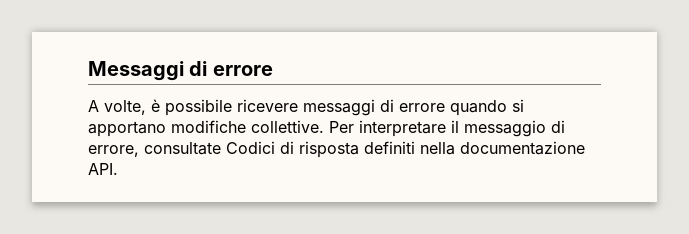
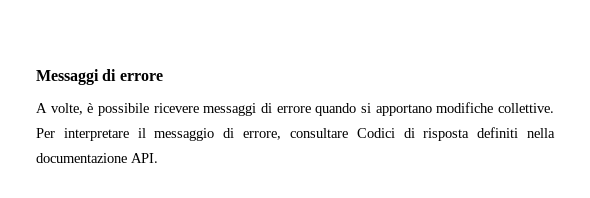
[144,142,221,155] consultate -> [289,128,348,138] consultare

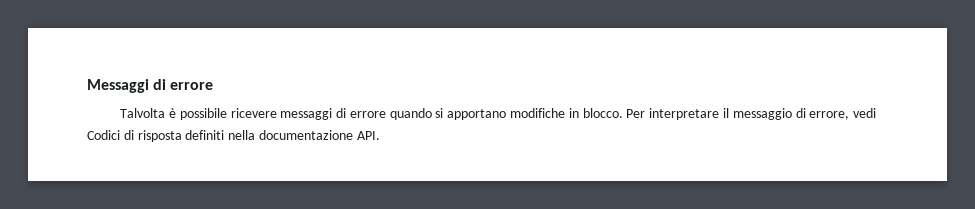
[36,103,83,115] A volte, -> [120,108,166,118] Talvolta
[498,103,554,113] collettive. -> [568,108,623,118] in blocco.
[289,128,348,138] consultare -> [853,108,877,118] vedi

